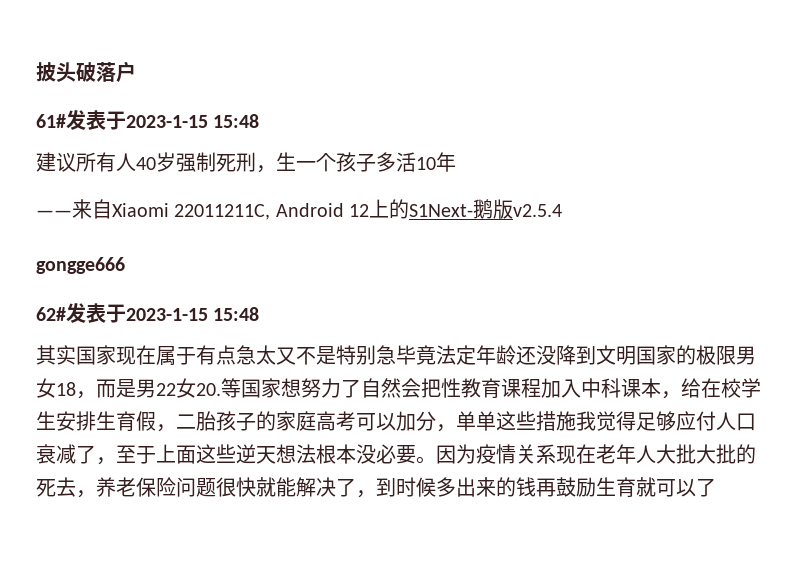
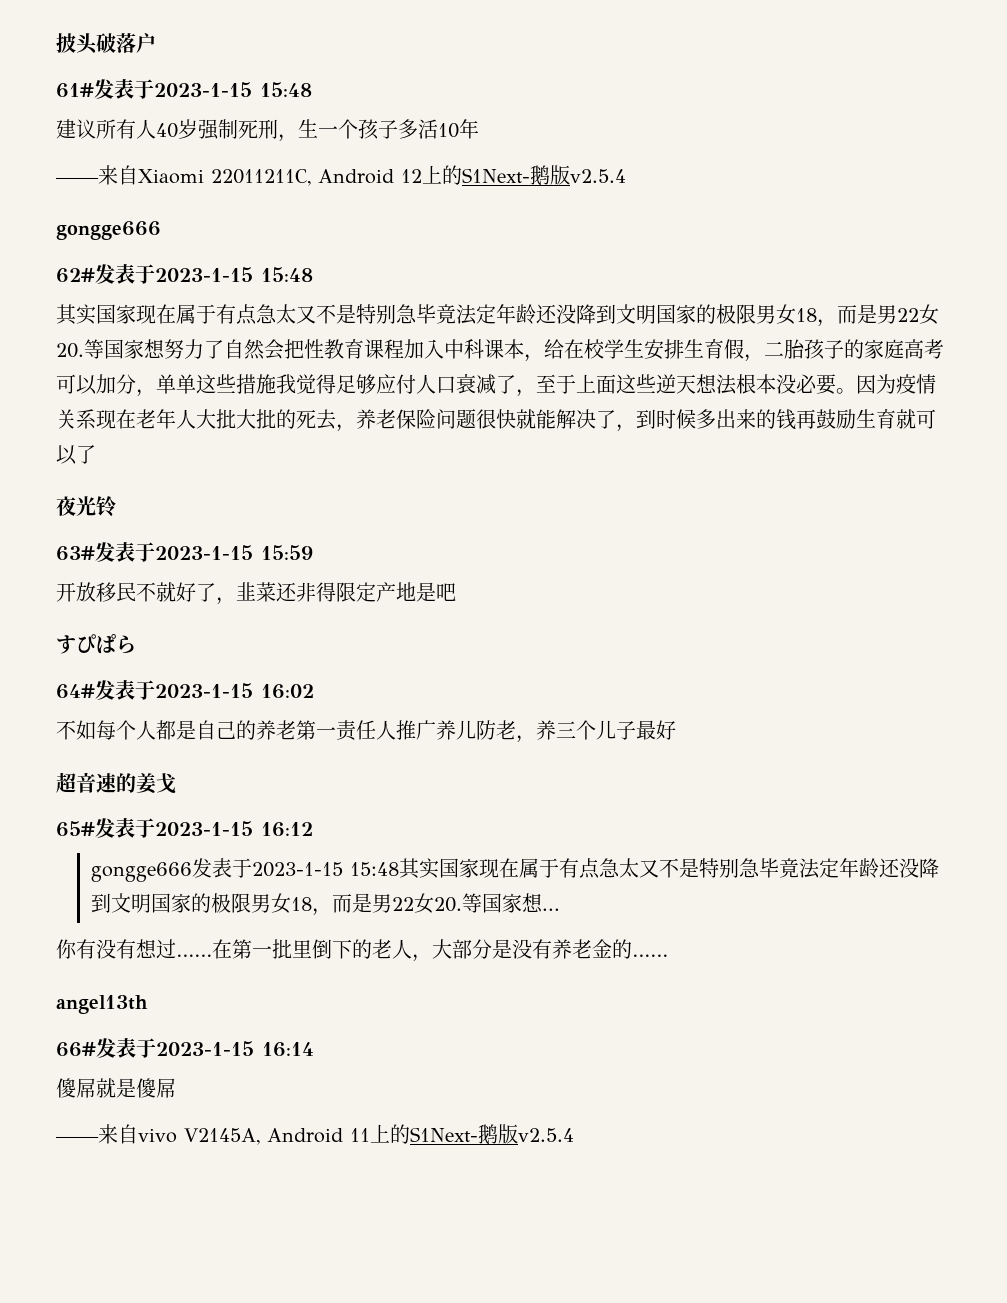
(716, 487) none -> [56,496,116,517] [56,542,313,562] [56,582,456,605] [56,634,136,654] [56,680,314,700] [56,720,676,743] [56,772,176,794] [56,818,313,838] [90,858,939,882] [90,893,560,916] [56,939,668,962] [56,995,148,1014] [56,1038,314,1058] [56,1078,176,1098] [56,1124,574,1145] // 夜光铃 // 63#发表于2023-1-15 15:59 // 开放移民不就好了，韭菜还非得限定产地是吧 // すぴぱら // 64#发表于2023-1-15 16:02 // 不如每个人都是自己的养老第一责任人推广养儿防老，养三个儿子最好 // 超音速的姜戈 // 65#发表于2023-1-15 16:12 // gongge666发表于2023-1-15 15:48其实国家现在属于有点急太又不是特别急毕竟法定年龄还没降到文明国家的极限男女18，而是男22女20.等国家想... // 你有没有想过……在第一批里倒下的老人，大部分是没有养老金的…… // angel13th // 66#发表于2023-1-15 16:14 // 傻屌就是傻屌 // ——来自vivo V2145A, Android 11上的S1Next-鹅版v2.5.4

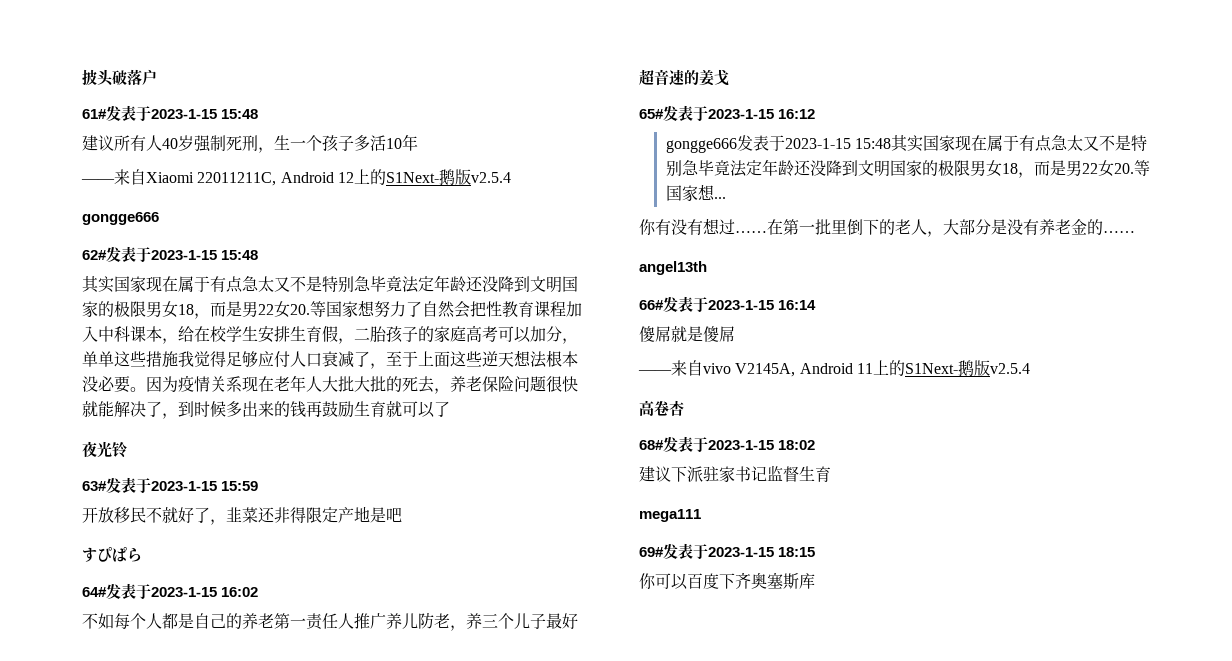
(574, 1135) none -> [639,400,684,416] [639,436,816,453] [639,465,831,483] [639,509,701,522] [639,543,816,560] [639,572,815,590] // 高卷杏 // 68#发表于2023-1-15 18:02 // 建议下派驻家书记监督生育 // mega111 // 69#发表于2023-1-15 18:15 // 你可以百度下齐奥塞斯库

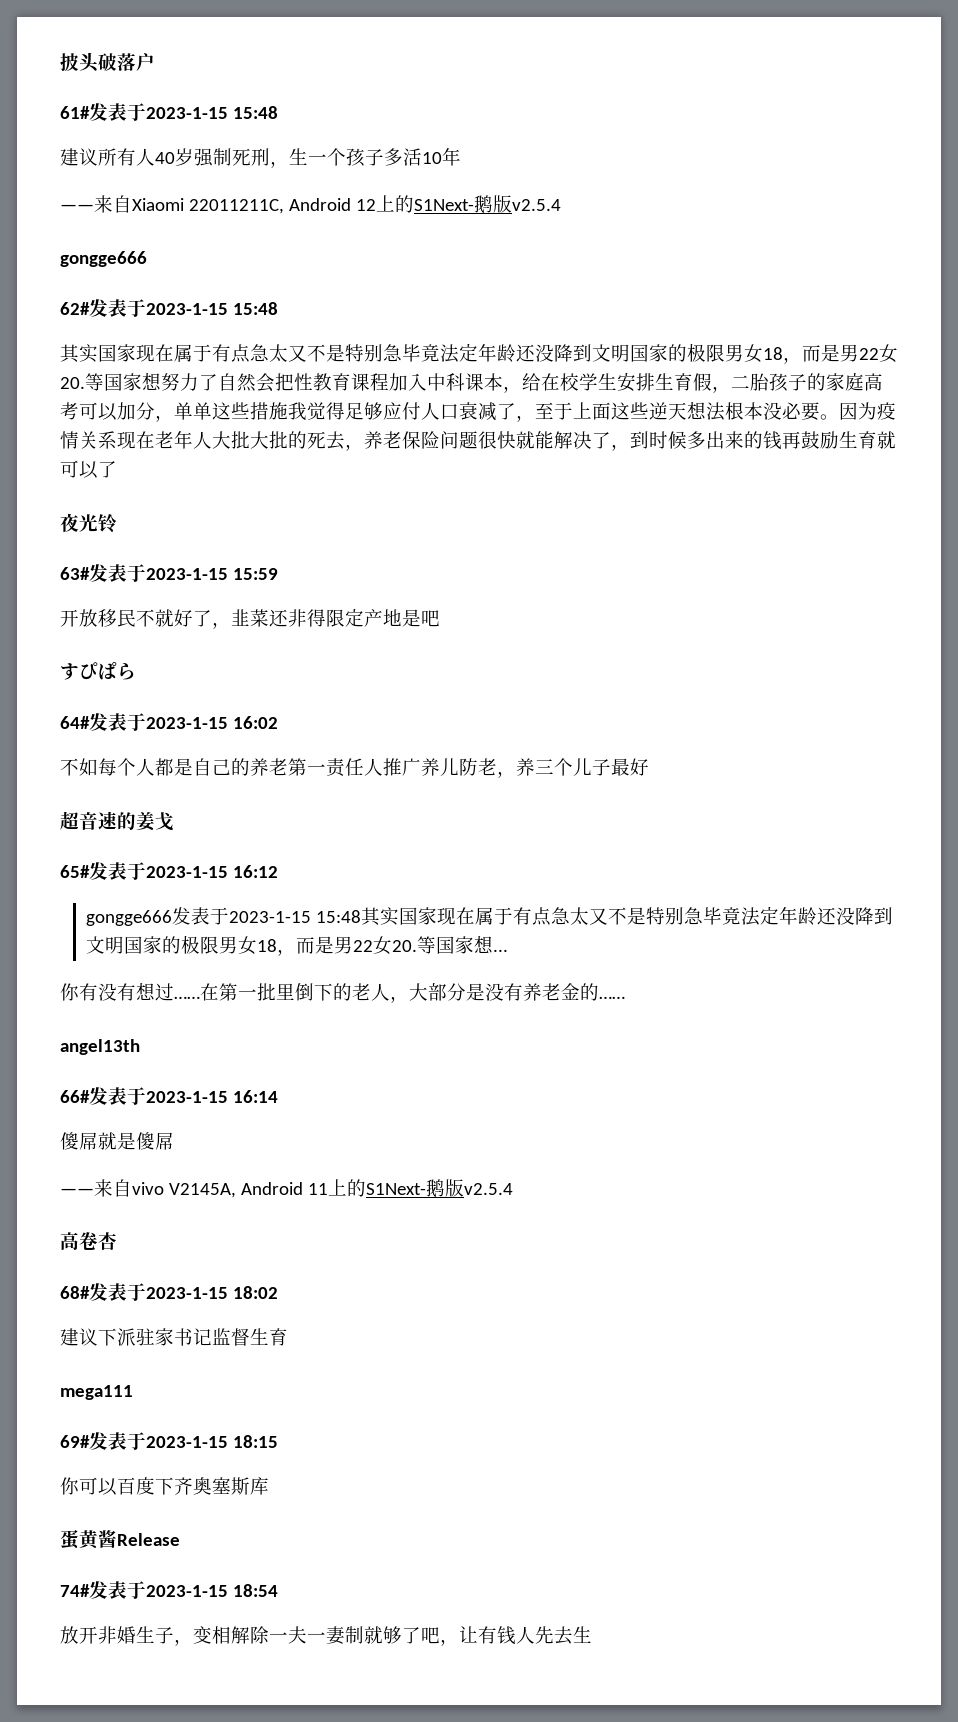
(815, 581) none -> [60,1530,180,1550] [60,1581,278,1599] [60,1626,592,1646] // 蛋黄酱Release // 74#发表于2023-1-15 18:54 // 放开非婚生子，变相解除一夫一妻制就够了吧，让有钱人先去生

